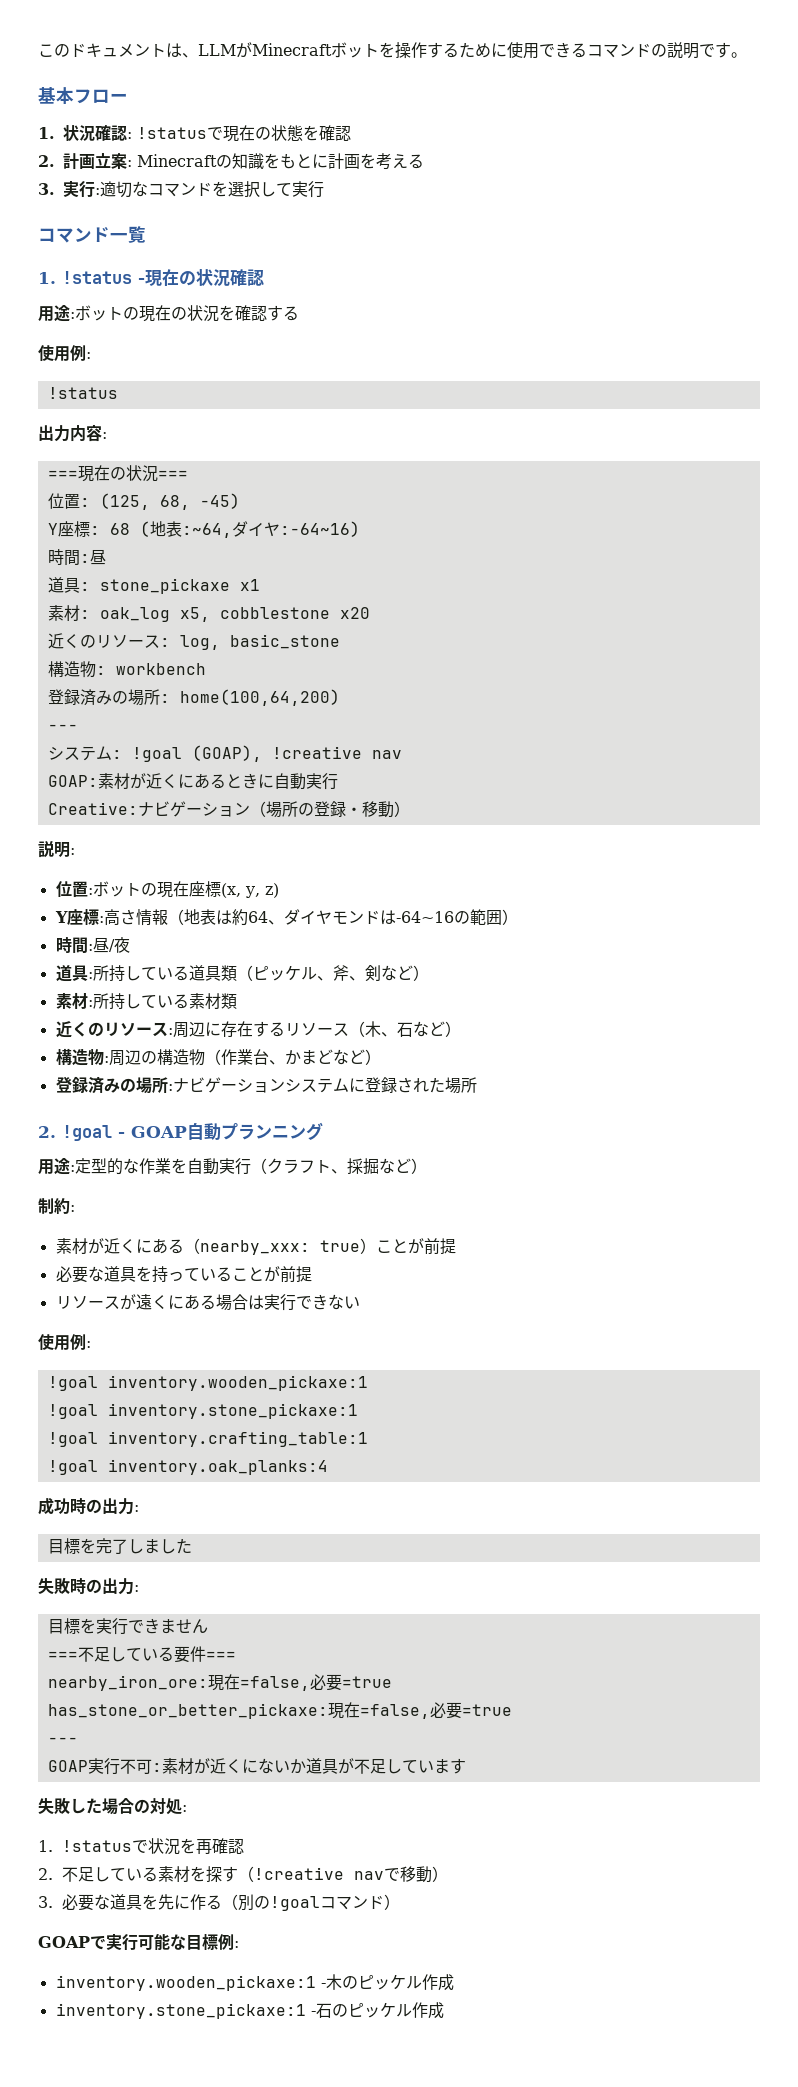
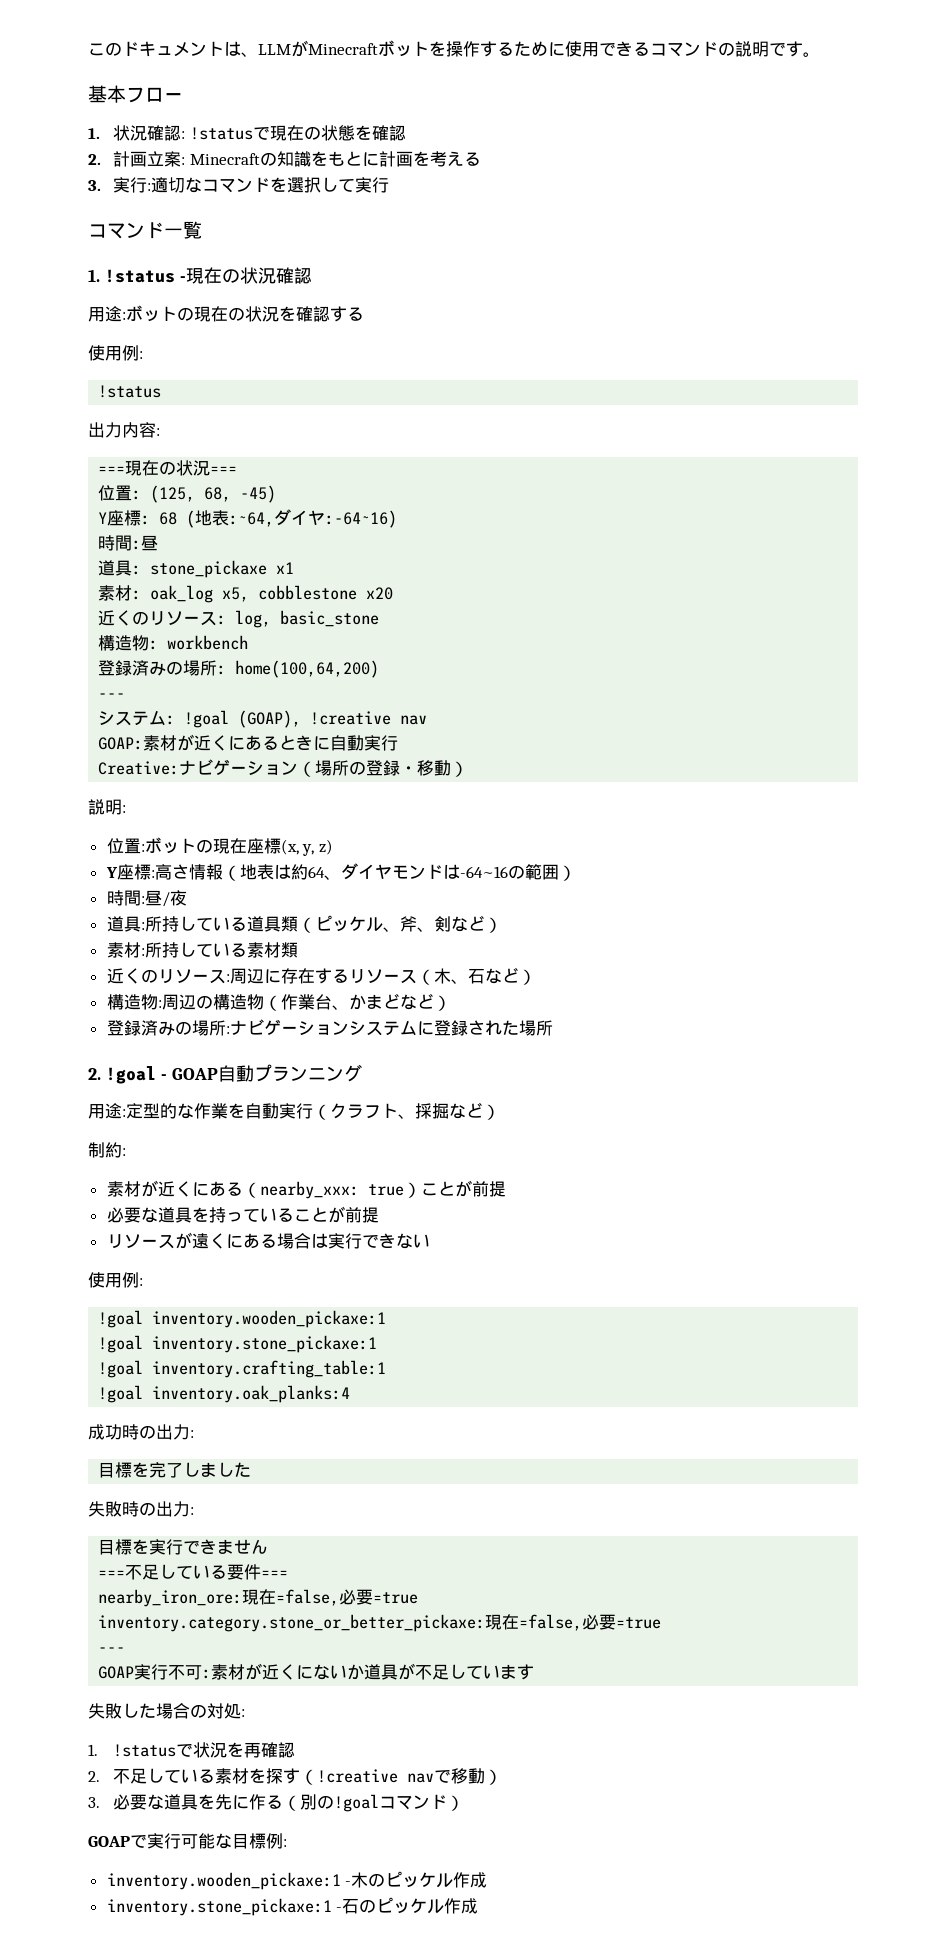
[47,1703,328,1719] has_stone_or_better_pickaxe: -> [98,1614,486,1632] inventory.category.stone_or_better_pickaxe:

